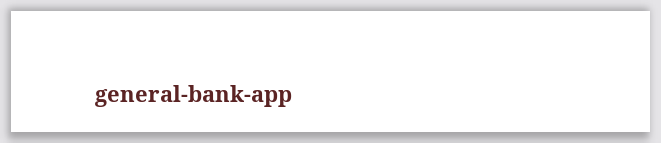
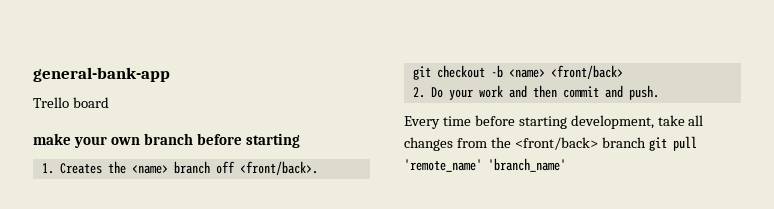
(292, 96) none -> [33,97,109,108] [33,133,301,148] [41,161,318,175] [412,65,623,80] [412,85,659,100] [404,115,704,129] [404,136,697,151] [404,158,566,172] // Trello board // make your own branch before starting // 1. Creates the <name> branch off <front/back>. // git checkout -b <name> <front/back> // 2. Do your work and then commit and push. // Every time before starting development, take all changes from the <front/back> branch git pull 'remote_name' 'branch_name'

